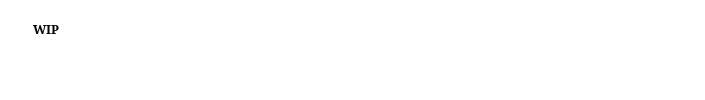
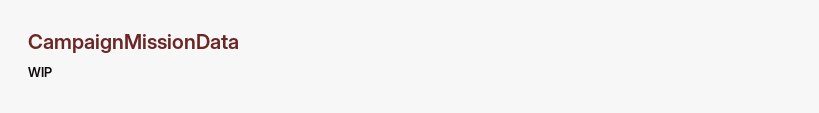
(33, 29) none -> [28,34,239,53] CampaignMissionData //

